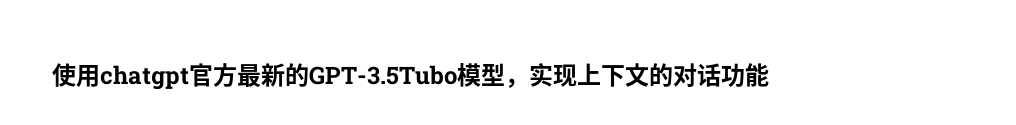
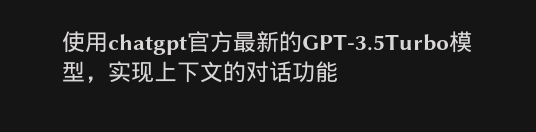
[309,65,457,85] GPT-3.5Tubo -> [302,34,449,51] GPT-3.5Turbo

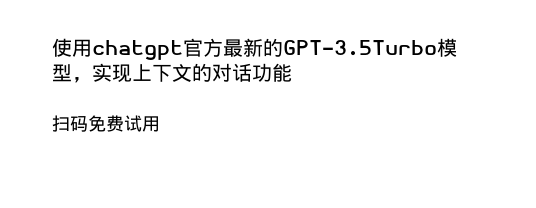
(338, 72) none -> [52,115,160,132] // 扫码免费试用

